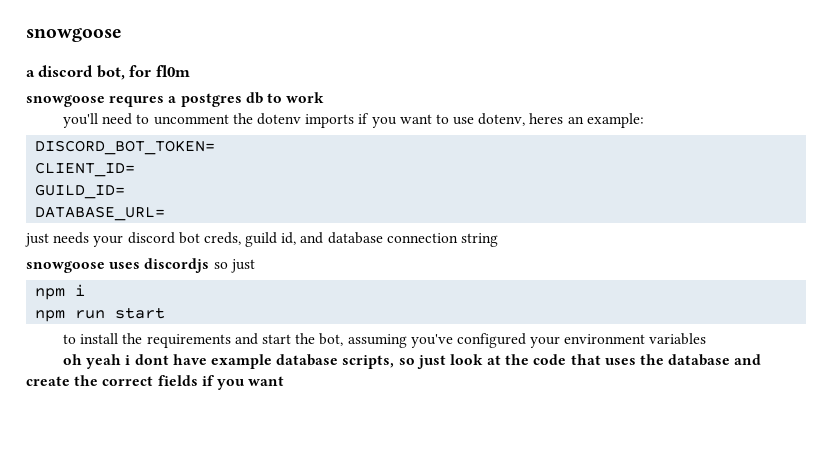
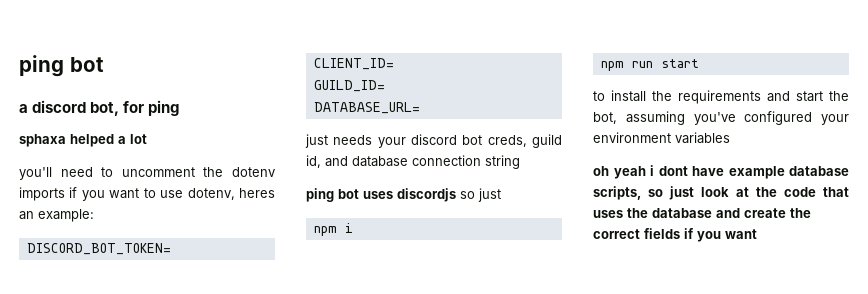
[26,28,122,42] snowgoose -> [19,55,104,77] ping bot
[155,65,190,77] [26,92,325,107] fl0m // snowgoose requres a postgres db to work -> [148,100,180,116] [19,134,147,147] ping // sphaxa helped a lot
[26,261,105,273] snowgoose -> [306,188,359,202] ping bot

